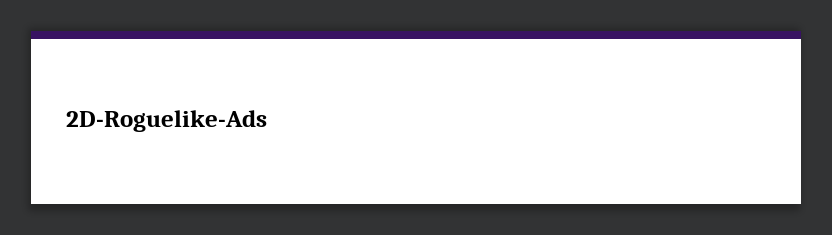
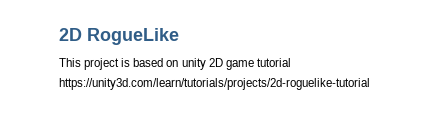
[66,110,267,132] 2D-Roguelike-Ads -> [59,28,179,45] [59,58,291,70] [59,78,370,90] 2D RogueLike // This project is based on unity 2D game tutorial https://unity3d.com/learn/tutorials/projects/2d-roguelike-tutorial

